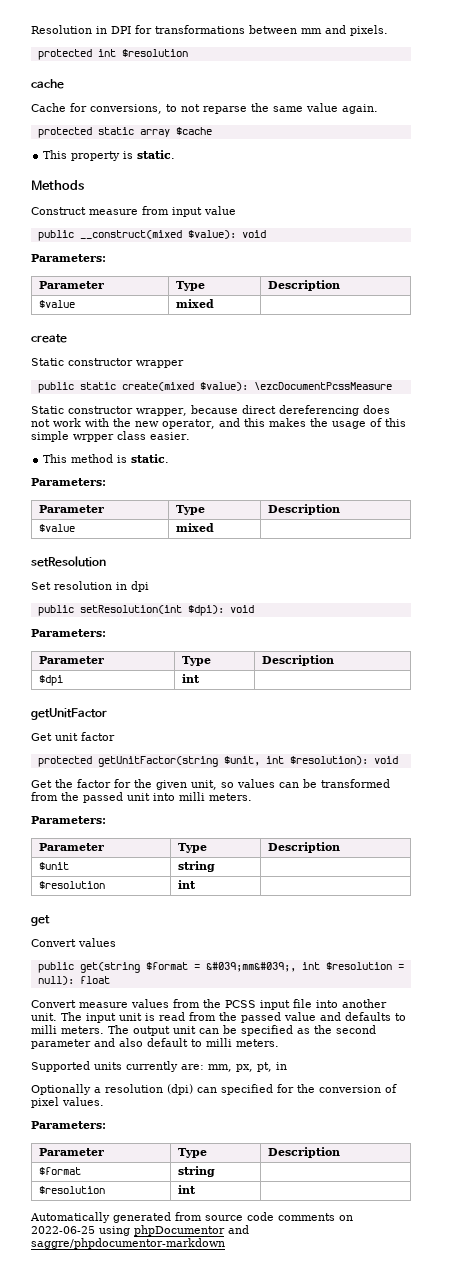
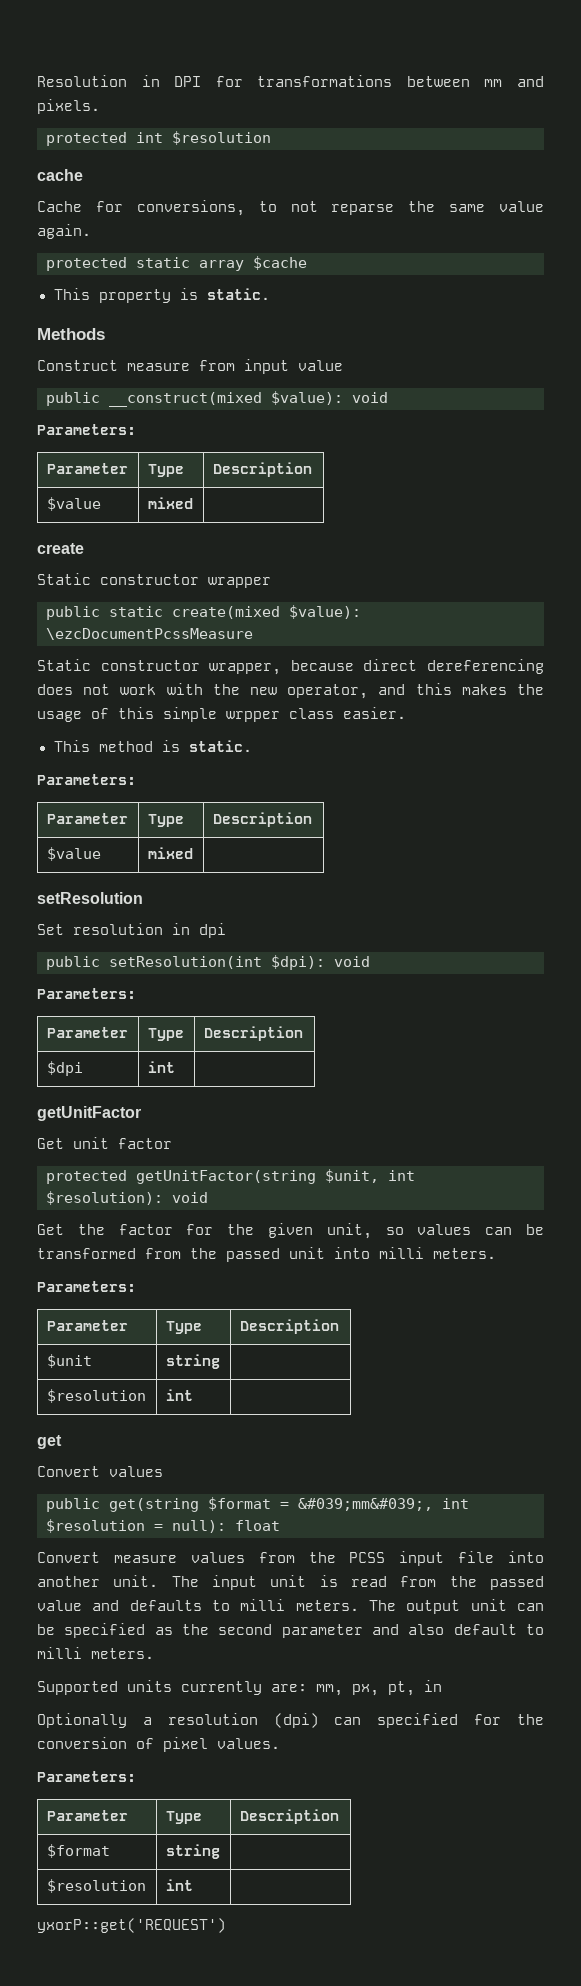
[30,1212,353,1223] [31,1225,249,1236] [31,1238,225,1249] Automatically generated from source code comments on 2022-06-25 using phpDocumentor and saggre/phpdocumentor-markdown -> [37,1918,226,1933] yxorP::get('REQUEST')

